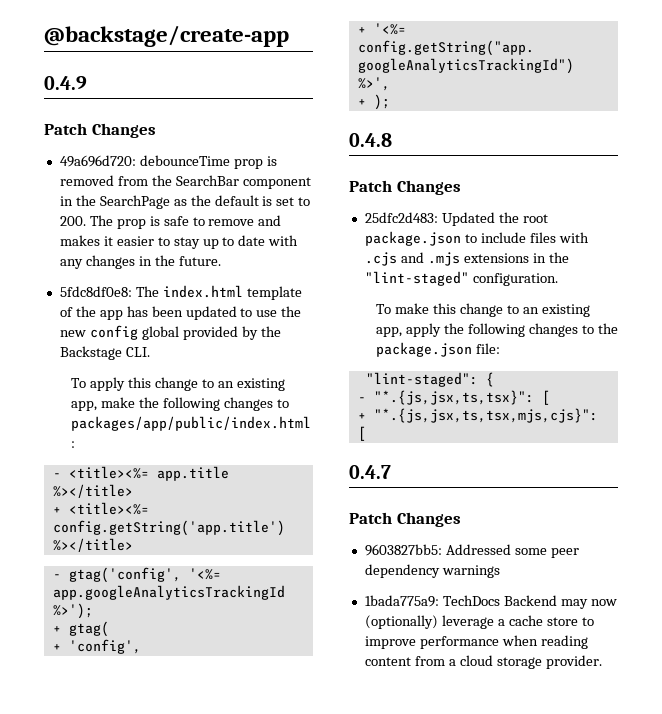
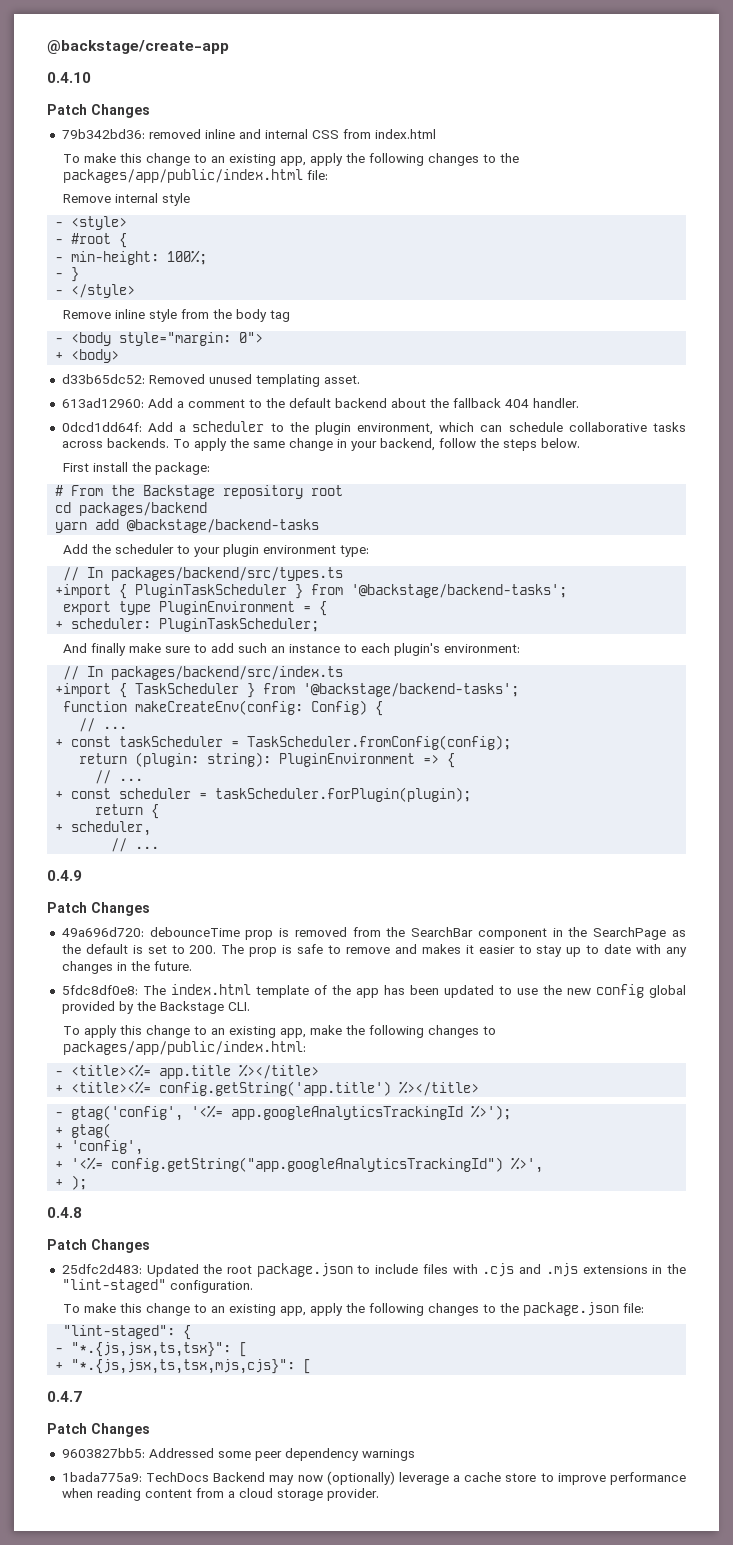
(289, 36) none -> [47,72,91,83] [47,104,150,118] [61,129,436,139] [63,153,520,166] [63,169,329,183] [63,193,191,206] [55,216,128,230] [55,233,128,248] [55,250,208,265] [55,267,80,282] [55,284,136,298] [63,309,291,322] [55,332,264,346] [55,349,120,363] [61,374,360,387] [61,398,579,408] [61,421,686,435] [61,438,580,451] [63,462,211,475] [55,485,344,499] [55,502,208,516] [55,519,320,533] [63,544,370,557] [63,567,344,581] [55,584,568,599] [63,601,328,616] [55,618,320,632] [63,643,521,656] [63,666,344,680] [55,683,520,698] [63,700,384,716] [79,718,128,732] [55,735,512,750] [79,752,456,768] [95,770,144,784] [55,787,472,802] [95,804,160,819] [55,821,152,836] [111,838,160,852] // 0.4.10 // Patch Changes // 79b342bd36: removed inline and internal CSS from index.html // To make this change to an existing app, apply the following changes to the packages/app/public/index.html file: // Remove internal style // - <style> // - #root { // - min-height: 100%; // - } // - </style> // Remove inline style from the body tag // - <body style="margin: 0"> // + <body> // d33b65dc52: Removed unused templating asset. // 613ad12960: Add a comment to the default backend about the fallback 404 handler. // 0dcd1dd64f: Add a scheduler to the plugin environment, which can schedule collaborative tasks across backends. To apply the same change in your backend, follow the steps below. // First install the package: // # From the Backstage repository root // cd packages/backend // yarn add @backstage/backend-tasks // Add the scheduler to your plugin environment type: // // In packages/backend/src/types.ts // +import { PluginTaskScheduler } from '@backstage/backend-tasks'; // export type PluginEnvironment = { // + scheduler: PluginTaskScheduler; // And finally make sure to add such an instance to each plugin's environment: // // In packages/backend/src/index.ts // +import { TaskScheduler } from '@backstage/backend-tasks'; // function makeCreateEnv(config: Config) { // // ... // + const taskScheduler = TaskScheduler.fromConfig(config); // return (plugin: string): PluginEnvironment => { // // ... // + const scheduler = taskScheduler.forPlugin(plugin); // return { // + scheduler, // // ...

